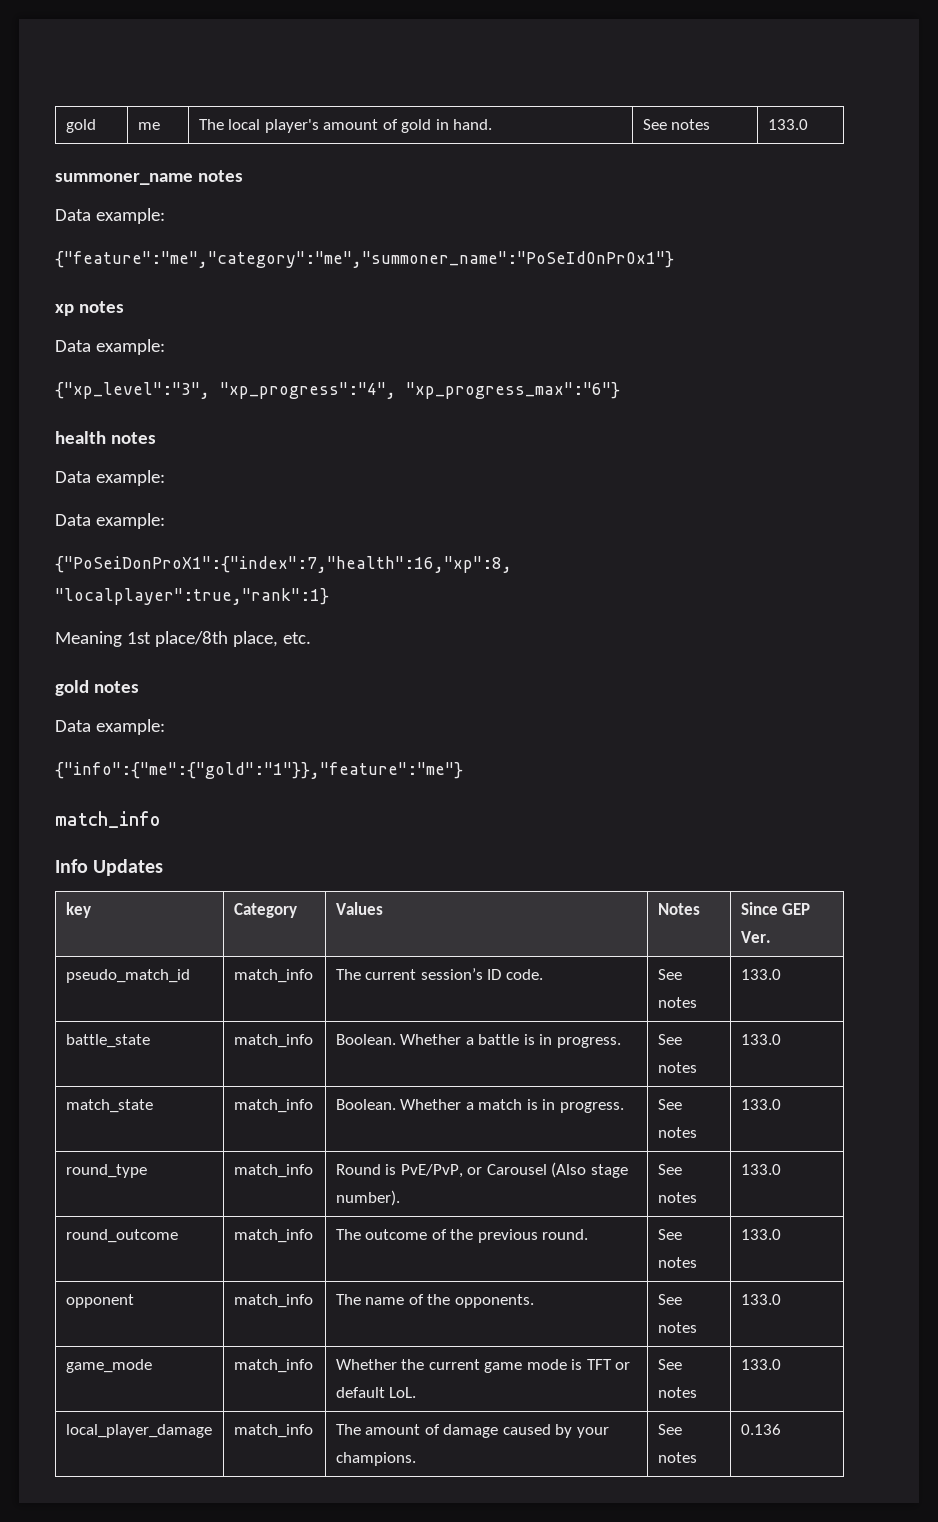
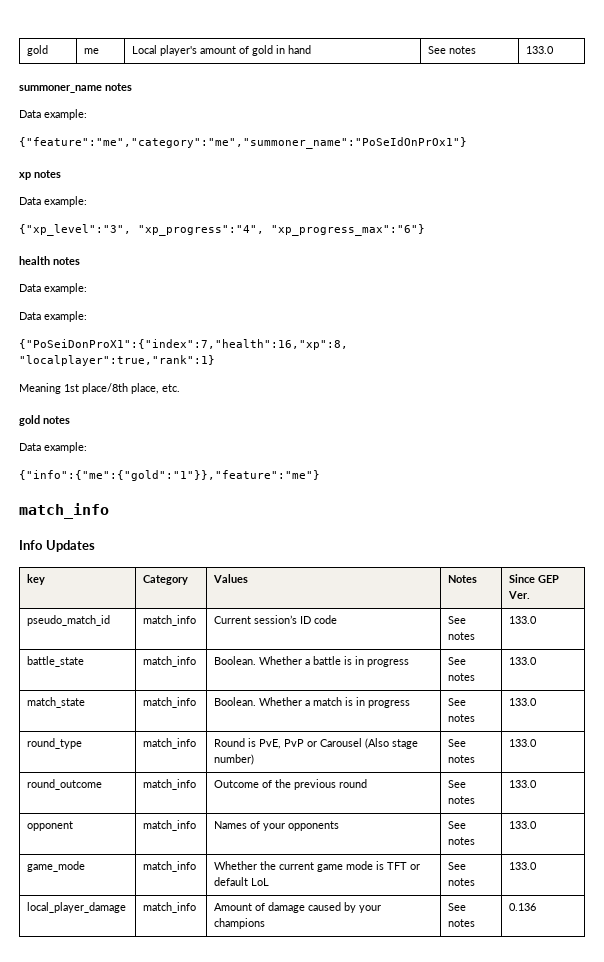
[198,119,261,130] The local -> [132,45,158,54] Local
[453,119,493,130] hand. -> [288,45,312,54] hand
[335,969,417,980] The current -> [214,616,252,624] Current
[505,969,543,980] code. -> [314,615,338,624] code
[556,1037,621,1048] progress. -> [367,659,410,667] progress
[559,1102,624,1113] progress. -> [368,700,411,708] progress
[400,1164,463,1178] PvE/PvP, -> [259,739,305,749] PvE, PvP
[335,1190,400,1206] number). -> [214,754,255,765] number)
[335,1229,428,1240] The outcome -> [214,780,260,788] Outcome
[542,1229,589,1240] round. -> [339,779,368,788] round
[335,1294,534,1308] The name of the opponents. -> [214,821,340,831] Names of your opponents
[389,1387,417,1398] LoL. -> [251,878,270,886] LoL
[335,1424,421,1435] The amount -> [214,903,253,911] Amount
[335,1452,416,1466] champions. -> [214,918,266,929] champions

